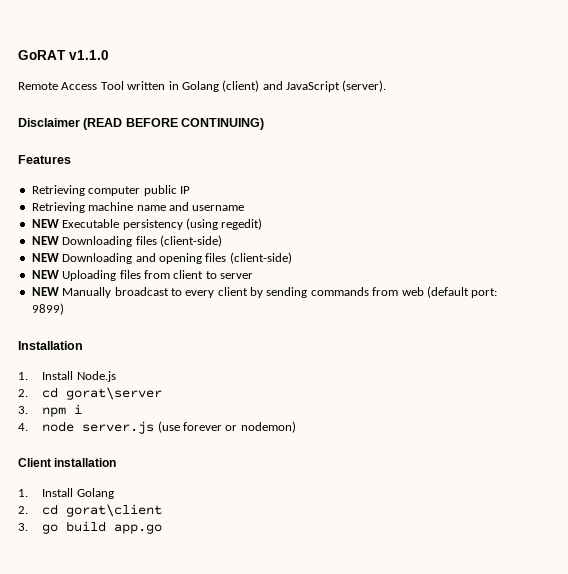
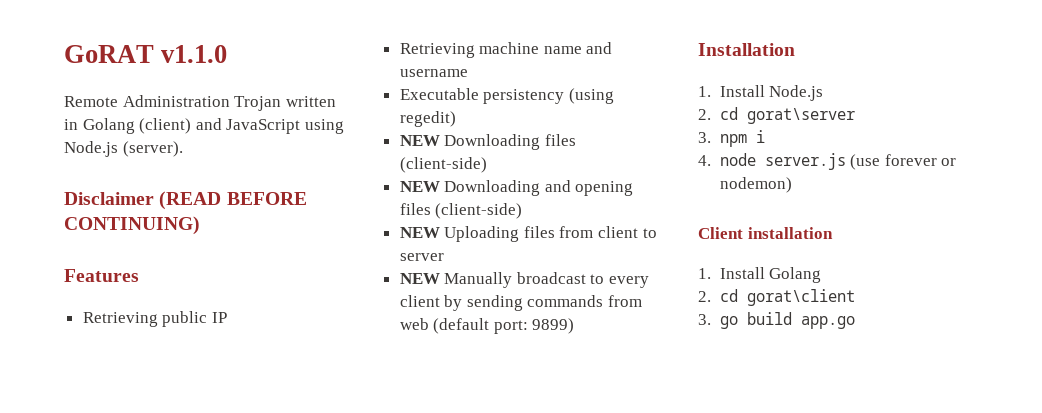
[61,81,124,90] Access Tool -> [122,95,282,111] Administration Trojan
(340, 86) none -> [304,119,344,134] [64,141,118,157] using Node.js
[88,186,141,196] computer -> (158, 319) none
[31,219,59,228] NEW -> (468, 73) none

